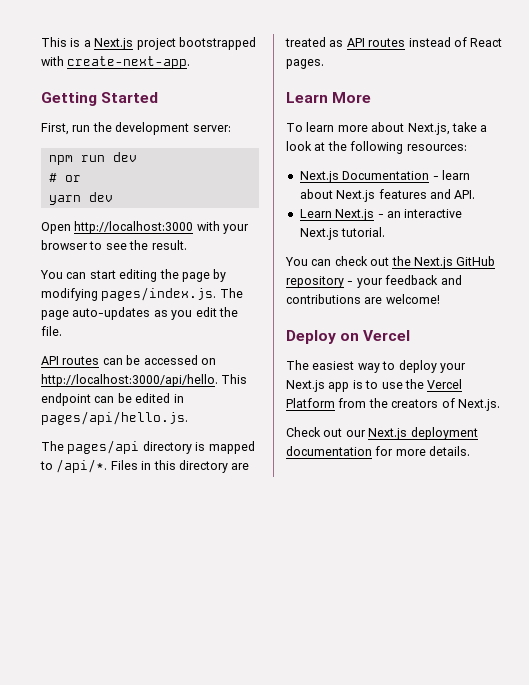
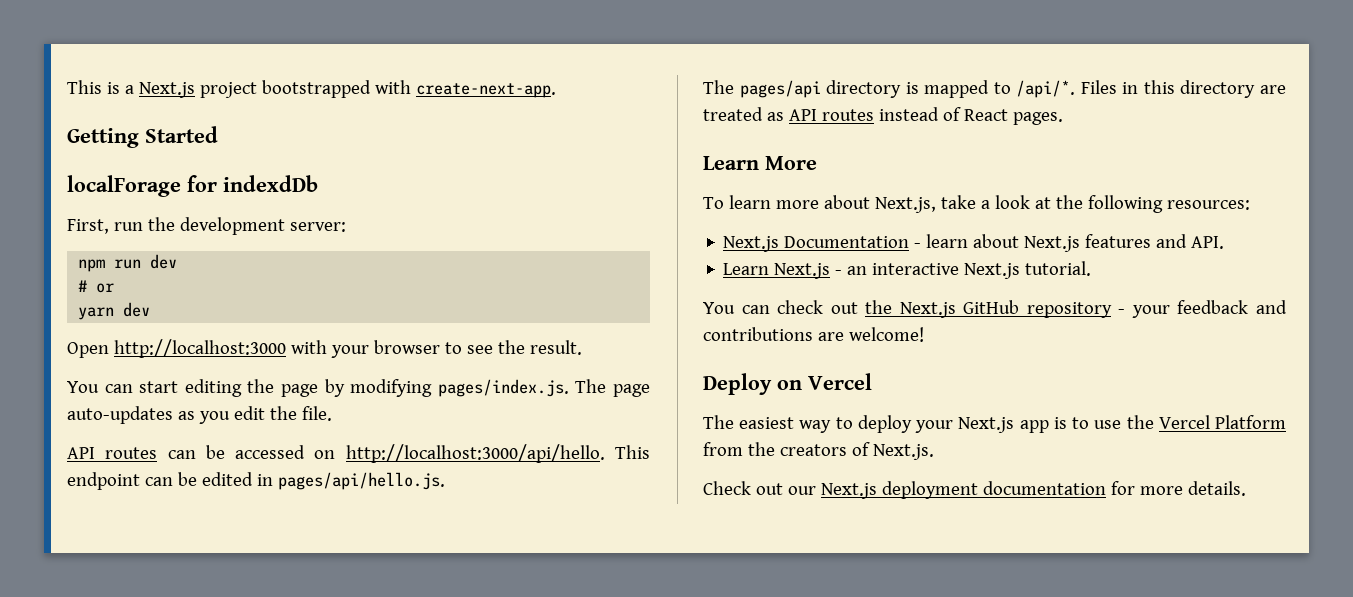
(159, 97) none -> [67,175,318,197] // localForage for indexdDb

